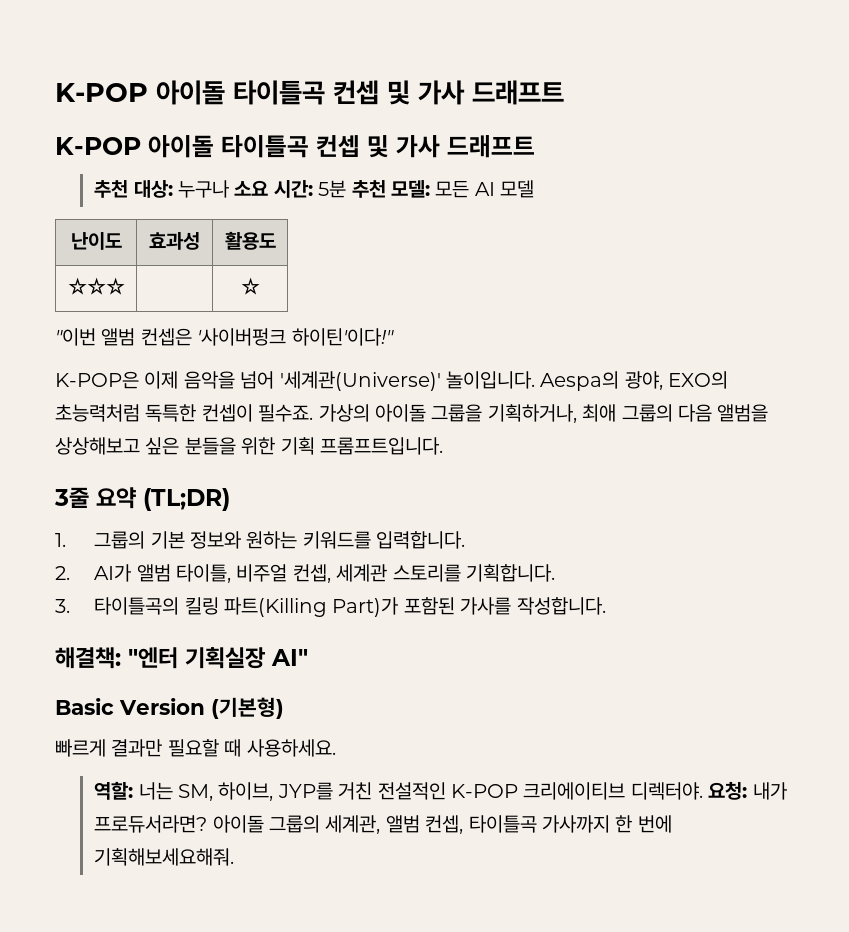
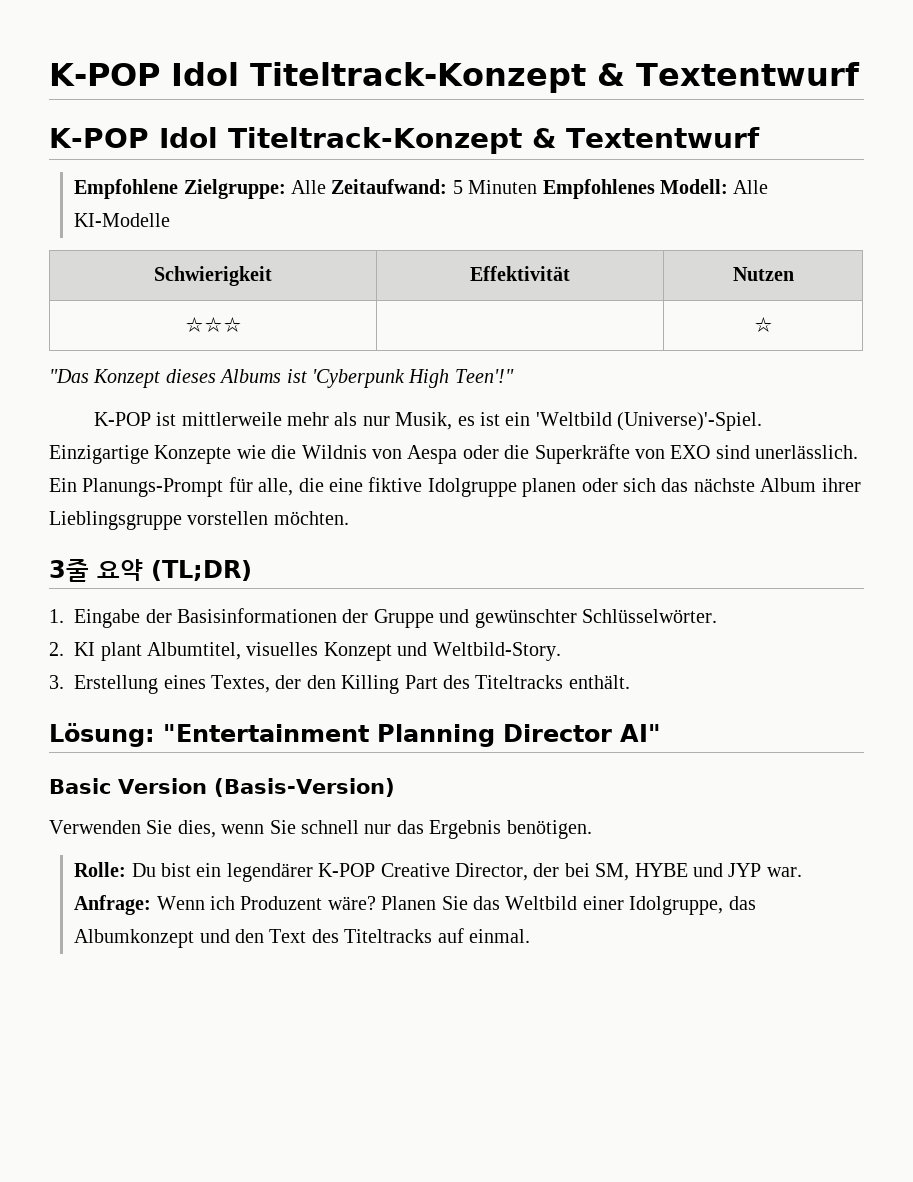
[55,80,564,105] [55,135,535,158] [94,180,535,198] [70,232,122,250] [149,232,200,250] [224,231,276,250] [67,277,125,295] [240,277,260,295] [55,328,394,346] [55,371,729,391] [55,404,769,423] [55,437,443,455] [54,487,230,511] [55,531,466,549] [55,564,556,583] [55,597,606,617] [55,647,308,669] [55,697,284,719] [55,739,336,757] [94,781,787,801] [94,815,672,834] [94,848,235,866] K-POP 아이돌 타이틀곡 컨셉 및 가사 드래프트 // K-POP 아이돌 타이틀곡 컨셉 및 가사 드래프트 // 추천 대상: 누구나 소요 시간: 5분 추천 모델: 모든 AI 모델 // 난이도 | 효과성 | 활용도 // ☆☆☆ | | ☆ // "이번 앨범 컨셉은 '사이버펑크 하이틴'이다!" // K-POP은 이제 음악을 넘어 '세계관(Universe)' 놀이입니다. Aespa의 광야, EXO의 초능력처럼 독특한 컨셉이 필수죠. 가상의 아이돌 그룹을 기획하거나, 최애 그룹의 다음 앨범을 상상해보고 싶은 분들을 위한 기획 프롬프트입니다. // 3줄 요약 (TL;DR) // 1. 그룹의 기본 정보와 원하는 키워드를 입력합니다. // 2. AI가 앨범 타이틀, 비주얼 컨셉, 세계관 스토리를 기획합니다. // 3. 타이틀곡의 킬링 파트(Killing Part)가 포함된 가사를 작성합니다. // 해결책: "엔터 기획실장 AI" // Basic Version (기본형) // 빠르게 결과만 필요할 때 사용하세요. // 역할: 너는 SM, 하이브, JYP를 거친 전설적인 K-POP 크리에이티브 디렉터야. 요청: 내가 프로듀서라면? 아이돌 그룹의 세계관, 앨범 컨셉, 타이틀곡 가사까지 한 번에 기획해보세요해줘. -> [49,62,860,93] [49,127,760,154] [74,179,769,199] [74,213,171,227] [154,266,272,286] [470,266,570,281] [732,267,794,281] [184,317,242,332] [753,317,773,332] [49,369,514,388] [93,412,763,431] [49,444,859,464] [49,477,861,497] [49,511,349,530] [49,559,252,582] [49,608,717,628] [49,642,561,661] [49,675,630,694] [49,723,661,747] [49,778,395,797] [49,820,592,839] [74,862,802,882] [74,895,756,915] [74,928,530,948] K-POP Idol Titeltrack-Konzept & Textentwurf // K-POP Idol Titeltrack-Konzept & Textentwurf // Empfohlene Zielgruppe: Alle Zeitaufwand: 5 Minuten Empfohlenes Modell: Alle KI-Modelle // Schwierigkeit | Effektivität | Nutzen // ☆☆☆ | | ☆ // "Das Konzept dieses Albums ist 'Cyberpunk High Teen'!" // K-POP ist mittlerweile mehr als nur Musik, es ist ein 'Weltbild (Universe)'-Spiel. Einzigartige Konzepte wie die Wildnis von Aespa oder die Superkräfte von EXO sind unerlässlich. Ein Planungs-Prompt für alle, die eine fiktive Idolgruppe planen oder sich das nächste Album ihrer Lieblingsgruppe vorstellen möchten. // 3줄 요약 (TL;DR) // 1. Eingabe der Basisinformationen der Gruppe und gewünschter Schlüsselwörter. // 2. KI plant Albumtitel, visuelles Konzept und Weltbild-Story. // 3. Erstellung eines Textes, der den Killing Part des Titeltracks enthält. // Lösung: "Entertainment Planning Director AI" // Basic Version (Basis-Version) // Verwenden Sie dies, wenn Sie schnell nur das Ergebnis benötigen. // Rolle: Du bist ein legendärer K-POP Creative Director, der bei SM, HYBE und JYP war. Anfrage: Wenn ich Produzent wäre? Planen Sie das Weltbild einer Idolgruppe, das Albumkonzept und den Text des Titeltracks auf einmal.

